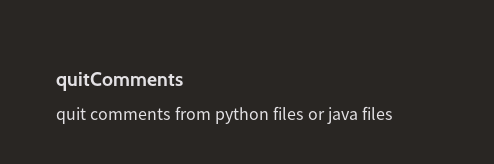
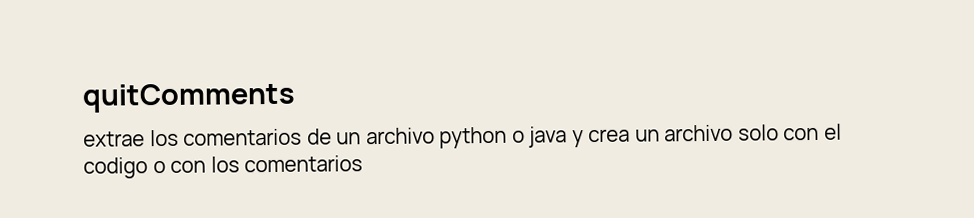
[56,106,393,124] quit comments from python files or java files -> [83,123,843,149] [83,155,364,179] extrae los comentarios de un archivo python o java y crea un archivo solo con el codigo o con los comentarios

